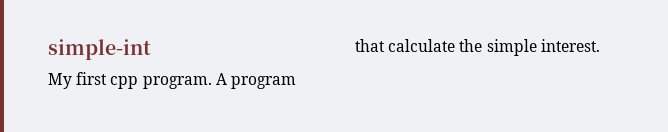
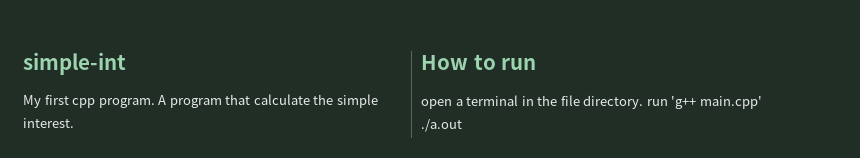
(600, 45) none -> [421,54,537,70] [421,95,762,109] [421,119,462,132] // How to run // open a terminal in the file directory. run 'g++ main.cpp' ./a.out

